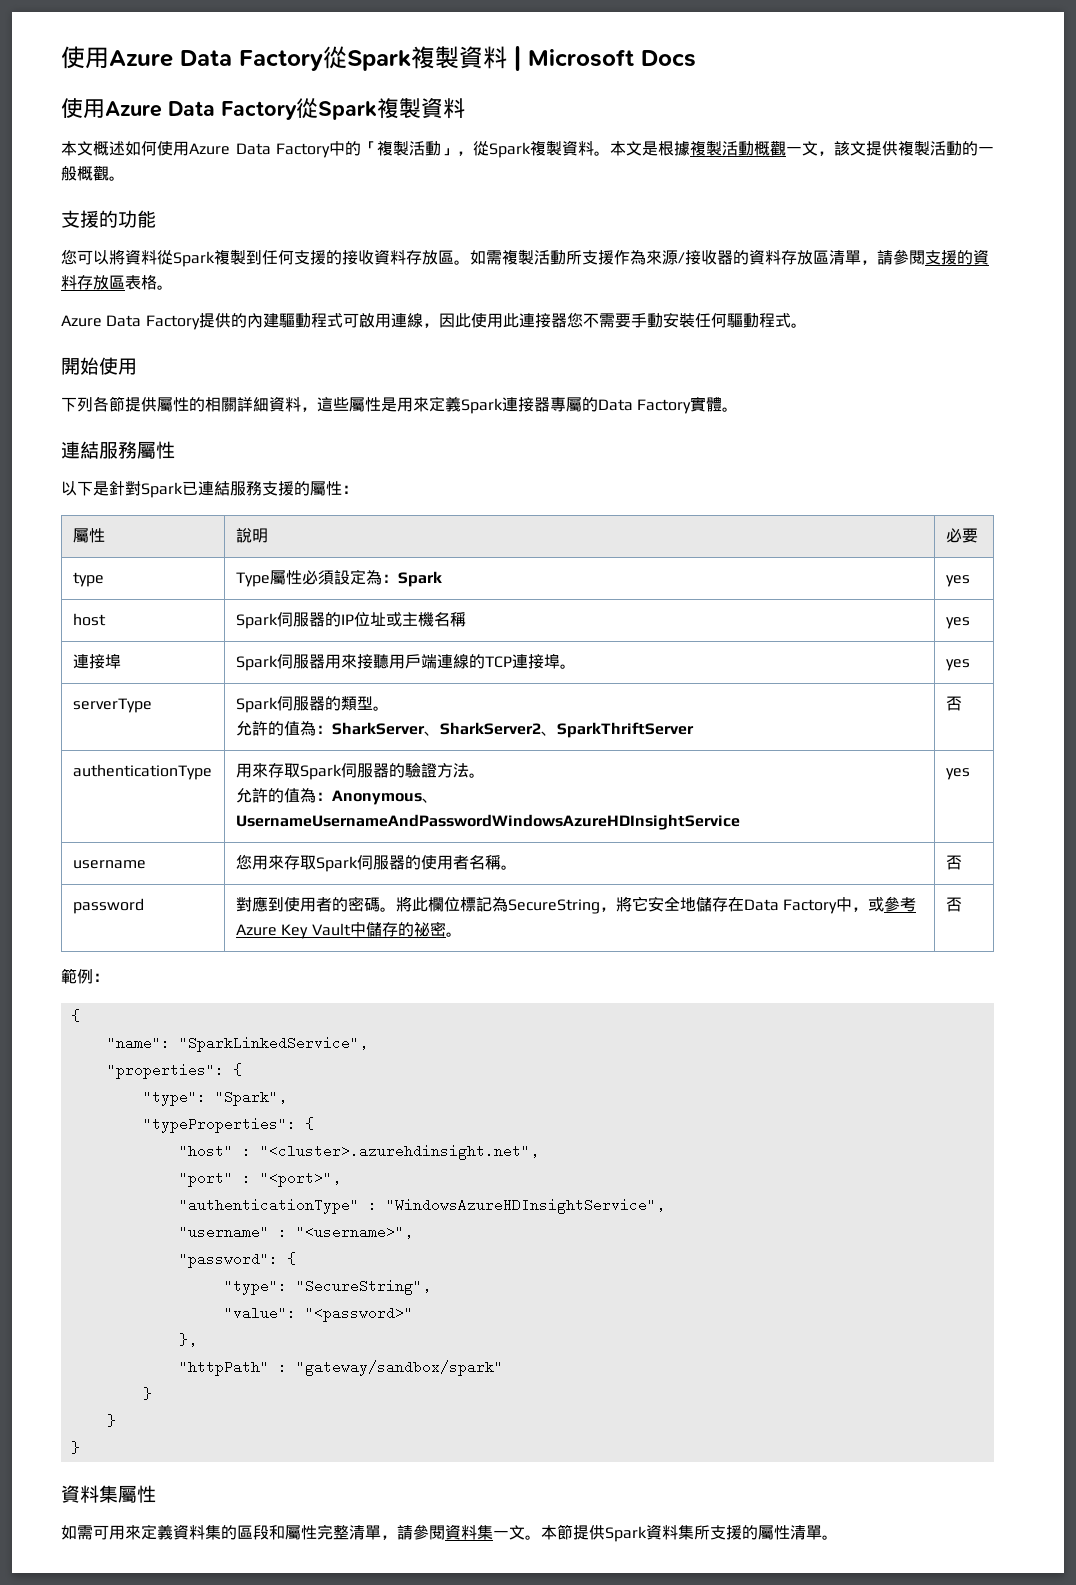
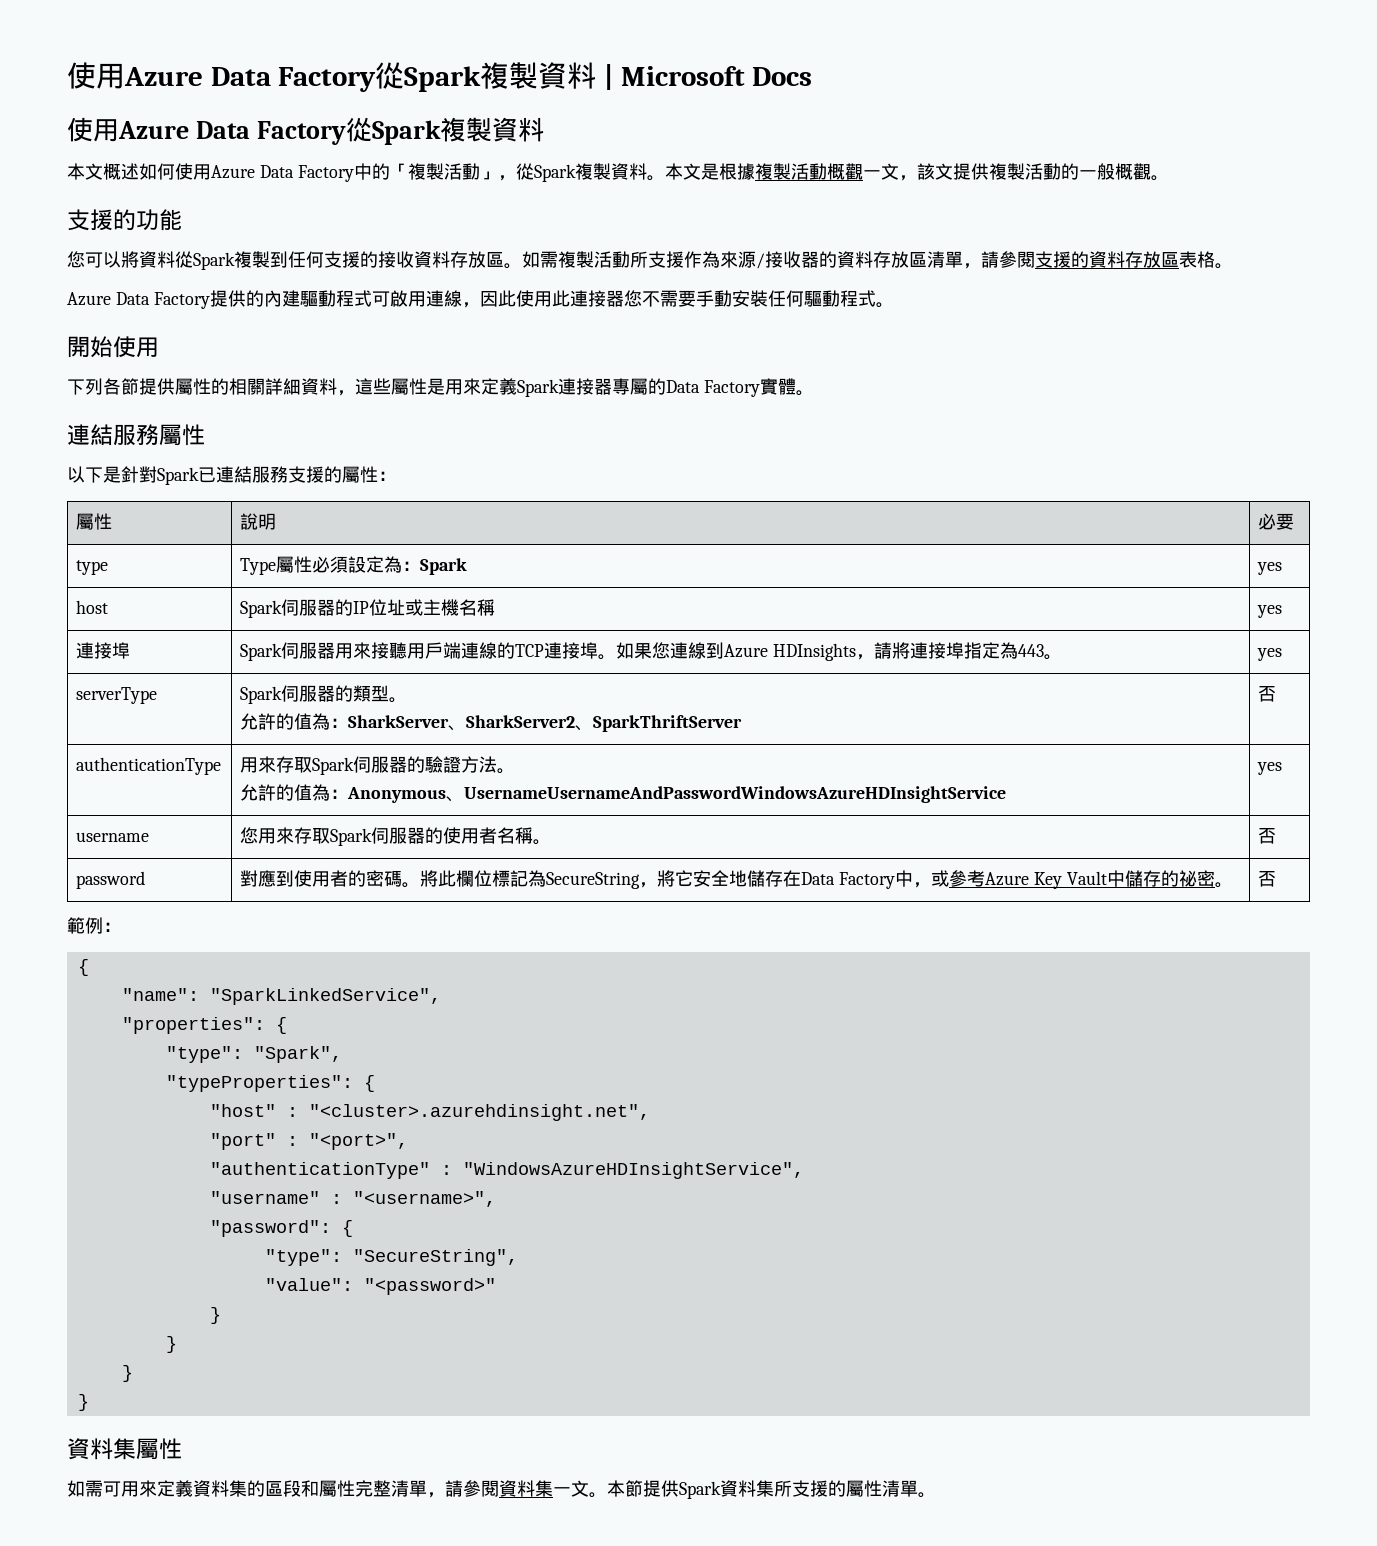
(576, 666) none -> [616,642,1063,661] 如果您連線到Azure HDInsights，請將連接埠指定為443。
[178,1333,197,1347] [178,1360,503,1376] }, // "httpPath" : "gateway/sandbox/spark" -> [209,1307,221,1324] }

